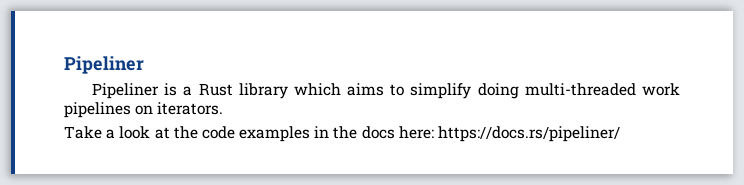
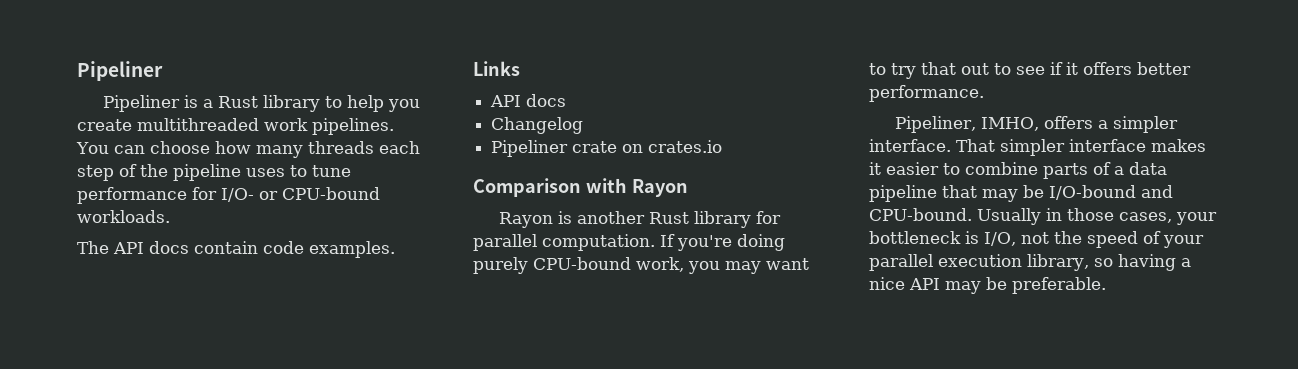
[293,83,680,99] [64,102,224,118] [64,126,621,142] which aims to simplify doing multi-threaded work pipelines on iterators. // Take a look at the code examples in the docs here: https://docs.rs/pipeliner/ -> [325,95,421,112] [77,118,394,135] [76,141,420,158] [77,164,351,181] [77,187,380,204] [77,210,170,223] [77,241,395,258] [473,61,520,76] [490,94,567,107] [491,117,584,134] [491,140,723,157] [473,178,688,197] [499,211,782,228] [473,234,785,251] [473,257,809,274] [869,62,1191,79] [869,85,984,102] [895,116,1179,133] [869,139,1206,156] [869,162,1167,179] [869,185,1173,202] [869,208,1217,225] [869,231,1204,248] [869,254,1191,271] [869,277,1106,294] to help you create multithreaded work pipelines. You can choose how many threads each step of the pipeline uses to tune performance for I/O- or CPU-bound workloads. // The API docs contain code examples. // Links // API docs // Changelog // Pipeliner crate on crates.io // Comparison with Rayon // Rayon is another Rust library for parallel computation. If you're doing purely CPU-bound work, you may want to try that out to see if it offers better performance. // Pipeliner, IMHO, offers a simpler interface. That simpler interface makes it easier to combine parts of a data pipeline that may be I/O-bound and CPU-bound. Usually in those cases, your bottleneck is I/O, not the speed of your parallel execution library, so having a nice API may be preferable.

